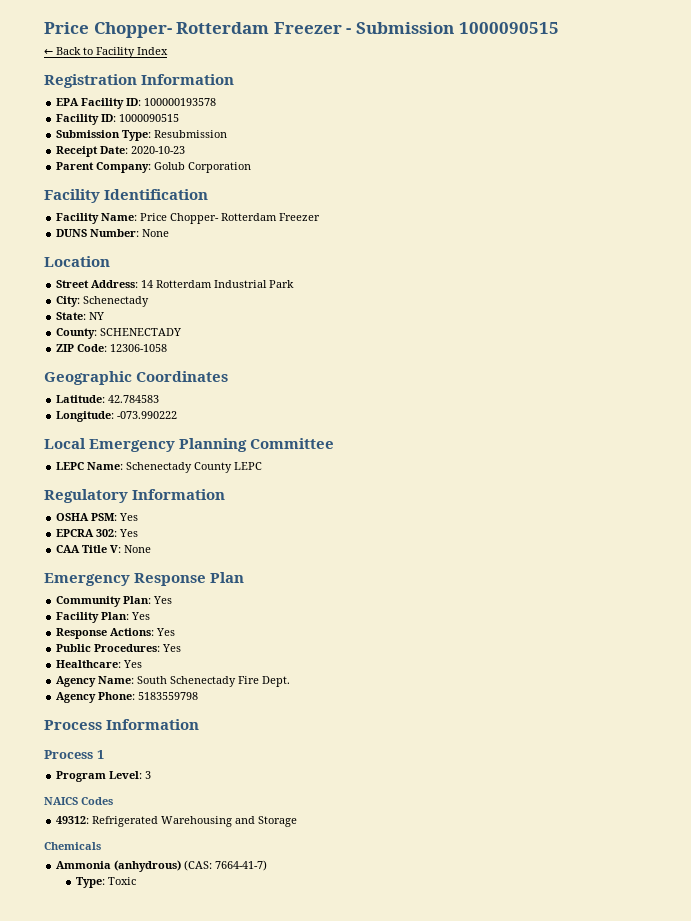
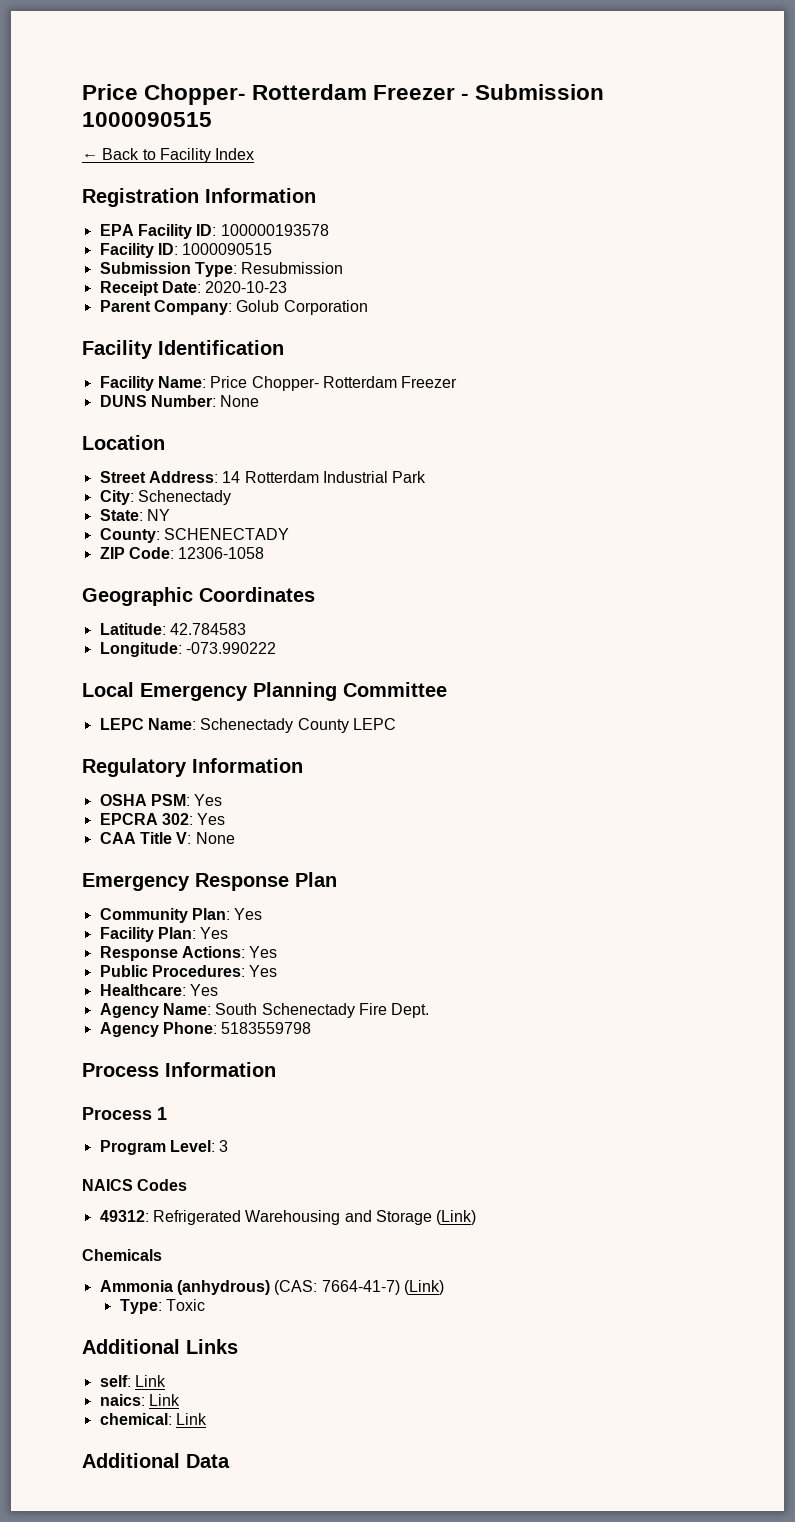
(298, 821) none -> [436,1210,477,1225] (Link)
(268, 865) none -> [403,1280,444,1295] (Link)
(137, 881) none -> [82,1339,238,1354] [99,1375,166,1387] [99,1394,180,1406] [99,1413,207,1425] [82,1453,230,1468] // Additional Links // self: Link // naics: Link // chemical: Link // Additional Data

